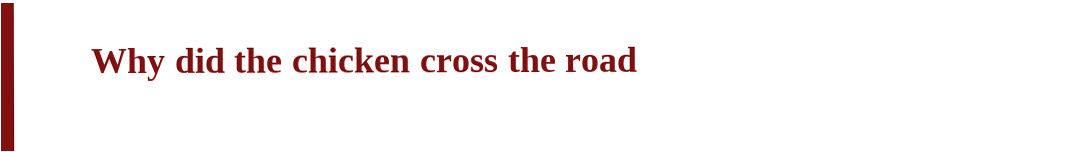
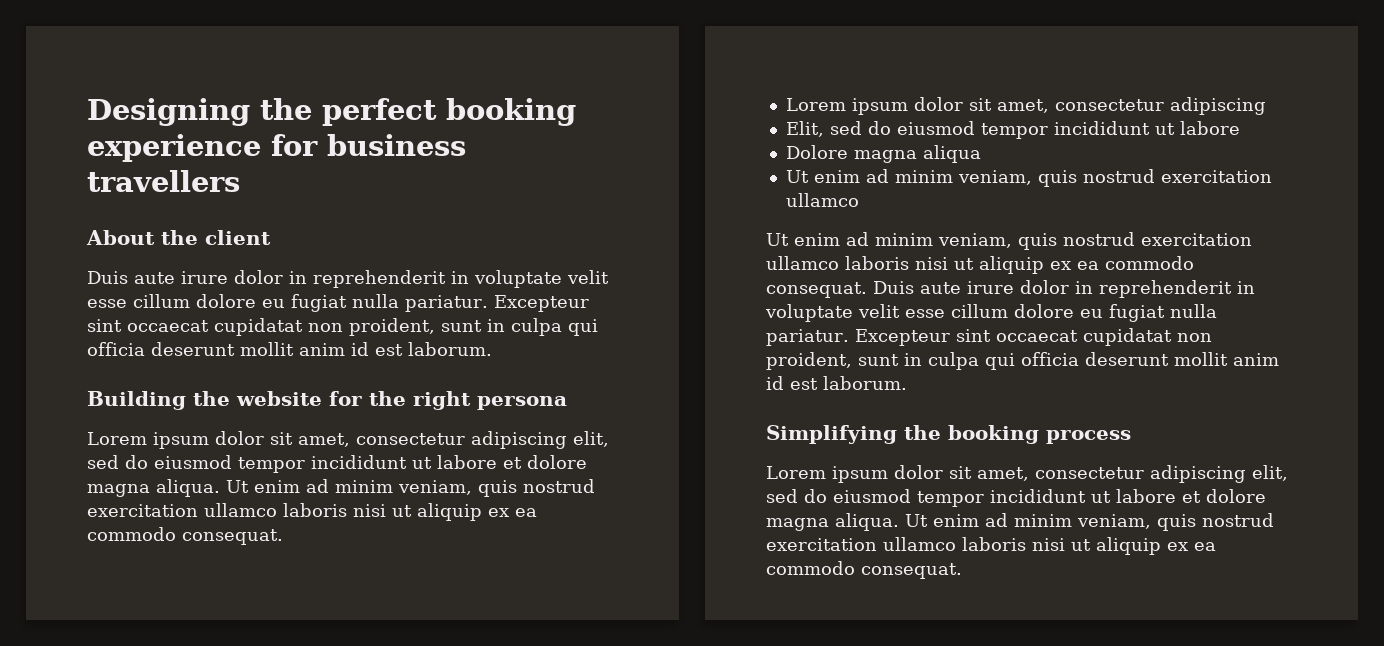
[90,46,638,82] Why did the chicken cross the road -> [87,98,576,126] [87,134,466,162] [87,170,240,192] [86,230,271,245] [87,270,609,288] [87,294,589,312] [87,318,598,336] [87,342,492,356] [87,391,567,410] [87,431,609,449] [87,455,587,473] [87,479,595,497] [87,503,537,521] [87,527,283,545] [785,97,1266,115] [785,121,1240,139] [785,145,981,163] [785,169,1272,187] [785,193,859,207] [766,232,1252,250] [766,256,1194,274] [766,280,1255,298] [765,304,1217,322] [766,328,1212,346] [766,352,1279,370] [766,376,907,390] [766,425,1131,444] [766,465,1288,483] [766,489,1266,507] [766,513,1274,531] [766,537,1216,555] [766,561,962,579] Designing the perfect booking experience for business travellers // About the client // Duis aute irure dolor in reprehenderit in voluptate velit esse cillum dolore eu fugiat nulla pariatur. Excepteur sint occaecat cupidatat non proident, sunt in culpa qui officia deserunt mollit anim id est laborum. // Building the website for the right persona // Lorem ipsum dolor sit amet, consectetur adipiscing elit, sed do eiusmod tempor incididunt ut labore et dolore magna aliqua. Ut enim ad minim veniam, quis nostrud exercitation ullamco laboris nisi ut aliquip ex ea commodo consequat. // Lorem ipsum dolor sit amet, consectetur adipiscing // Elit, sed do eiusmod tempor incididunt ut labore // Dolore magna aliqua // Ut enim ad minim veniam, quis nostrud exercitation ullamco // Ut enim ad minim veniam, quis nostrud exercitation ullamco laboris nisi ut aliquip ex ea commodo consequat. Duis aute irure dolor in reprehenderit in voluptate velit esse cillum dolore eu fugiat nulla pariatur. Excepteur sint occaecat cupidatat non proident, sunt in culpa qui officia deserunt mollit anim id est laborum. // Simplifying the booking process // Lorem ipsum dolor sit amet, consectetur adipiscing elit, sed do eiusmod tempor incididunt ut labore et dolore magna aliqua. Ut enim ad minim veniam, quis nostrud exercitation ullamco laboris nisi ut aliquip ex ea commodo consequat.

